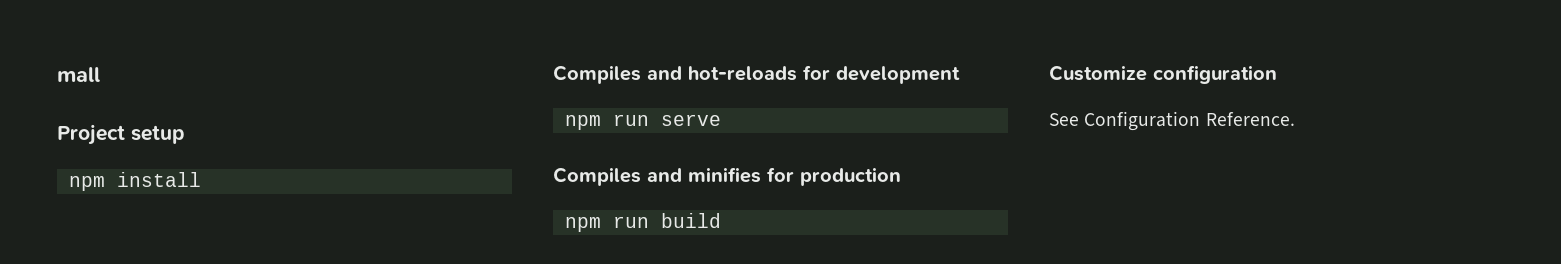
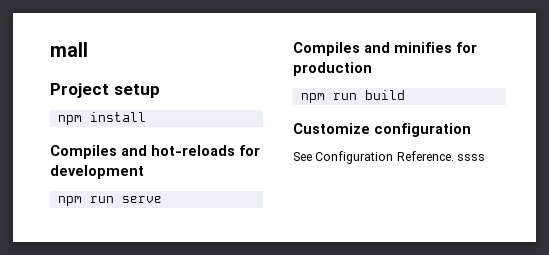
(1295, 119) none -> [457,154,486,161] ssss

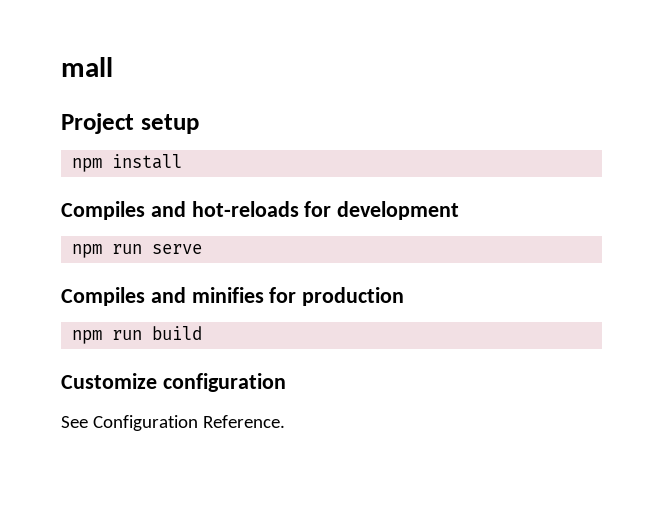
[457,154,486,161] ssss -> (285, 421) none

